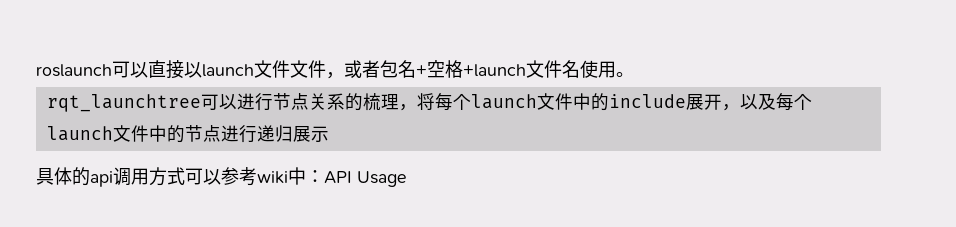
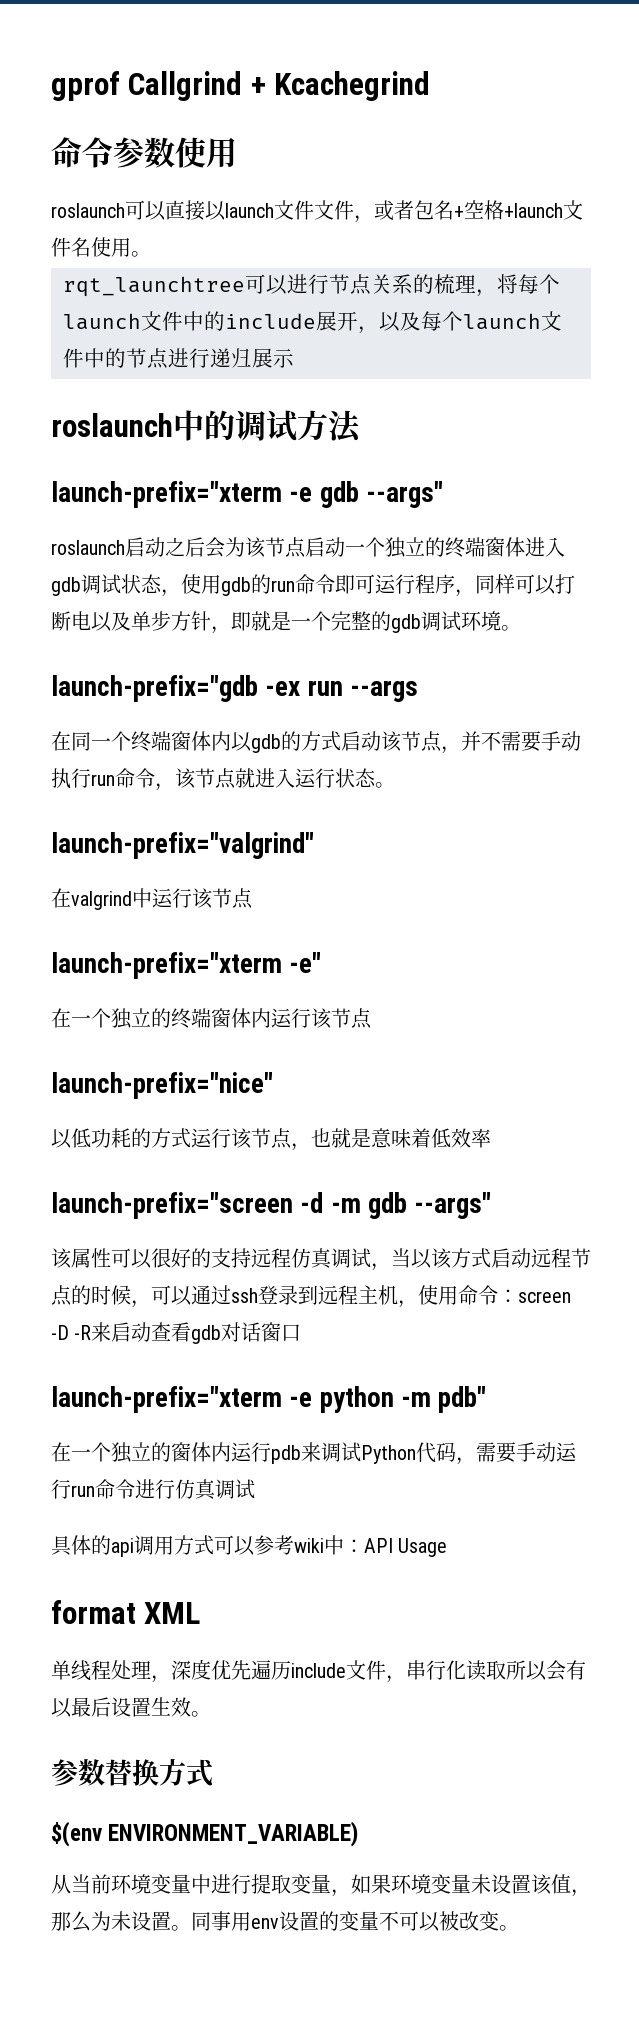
(36, 70) none -> [51,71,431,101] [51,137,237,168] gprof Callgrind + Kcachegrind // 命令参数使用 //
(329, 134) none -> [51,410,362,443] [51,481,443,508] [51,537,565,558] [51,574,575,597] [51,611,521,634] [51,675,418,702] [51,731,581,754] [51,768,395,791] [51,832,314,859] [51,888,253,910] [51,952,322,979] [51,1008,372,1029] [51,1072,273,1099] [51,1128,491,1151] [51,1192,492,1219] [51,1248,591,1271] [51,1285,571,1308] [51,1322,302,1344] [51,1386,487,1413] [51,1442,577,1465] [51,1479,255,1500] // roslaunch中的调试方法 // launch-prefix="xterm -e gdb --args" // roslaunch启动之后会为该节点启动一个独立的终端窗体进入gdb调试状态，使用gdb的run命令即可运行程序，同样可以打断电以及单步方针，即就是一个完整的gdb调试环境。 // launch-prefix="gdb -ex run --args // 在同一个终端窗体内以gdb的方式启动该节点，并不需要手动执行run命令，该节点就进入运行状态。 // launch-prefix="valgrind" // 在valgrind中运行该节点 // launch-prefix="xterm -e" // 在一个独立的终端窗体内运行该节点 // launch-prefix="nice" // 以低功耗的方式运行该节点，也就是意味着低效率 // launch-prefix="screen -d -m gdb --args" // 该属性可以很好的支持远程仿真调试，当以该方式启动远程节点的时候，可以通过ssh登录到远程主机，使用命令：screen -D -R来启动查看gdb对话窗口 // launch-prefix="xterm -e python -m pdb" // 在一个独立的窗体内运行pdb来调试Python代码，需要手动运行run命令进行仿真调试
(407, 179) none -> [51,1600,201,1624] [51,1659,586,1683] [51,1697,211,1718] [51,1758,213,1787] [51,1821,359,1847] [51,1874,591,1897] [51,1911,519,1932] // format XML // 单线程处理，深度优先遍历include文件，串行化读取所以会有以最后设置生效。 // 参数替换方式 // $(env ENVIRONMENT_VARIABLE) // 从当前环境变量中进行提取变量，如果环境变量未设置该值，那么为未设置。同事用env设置的变量不可以被改变。

